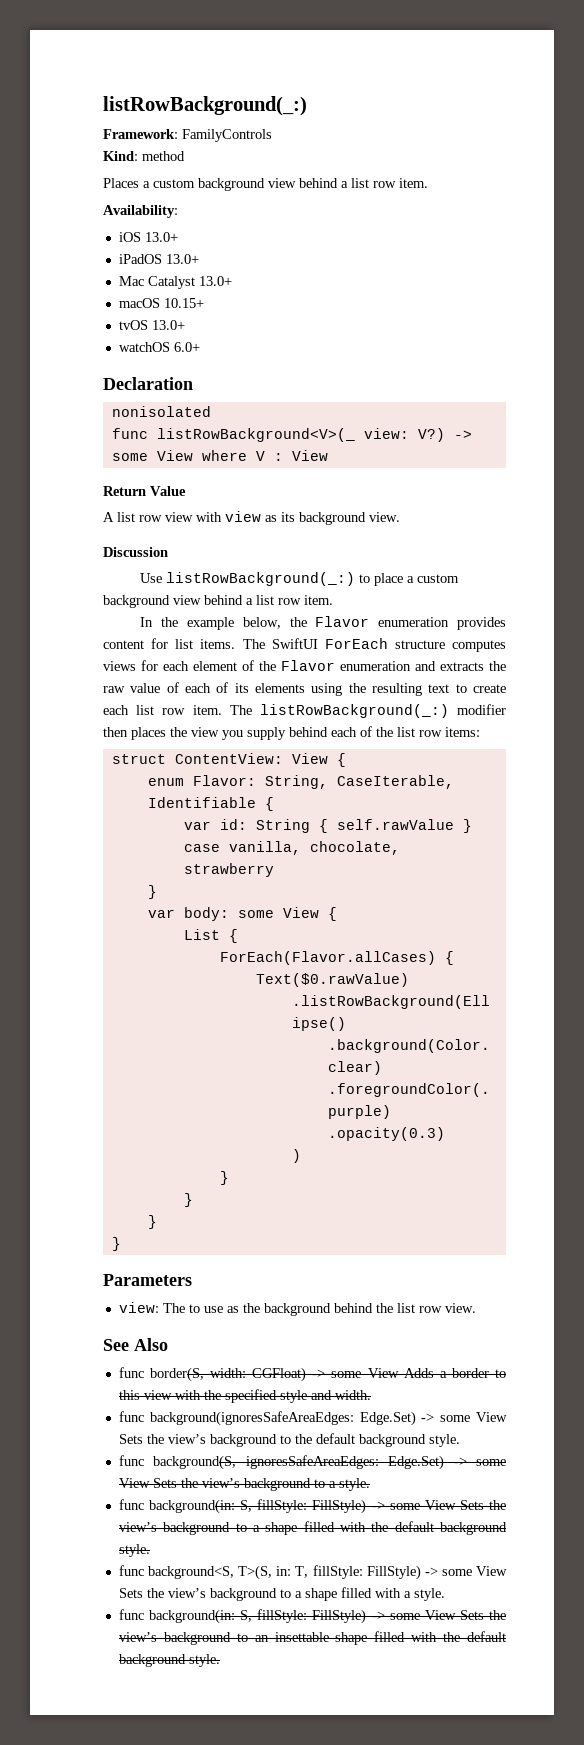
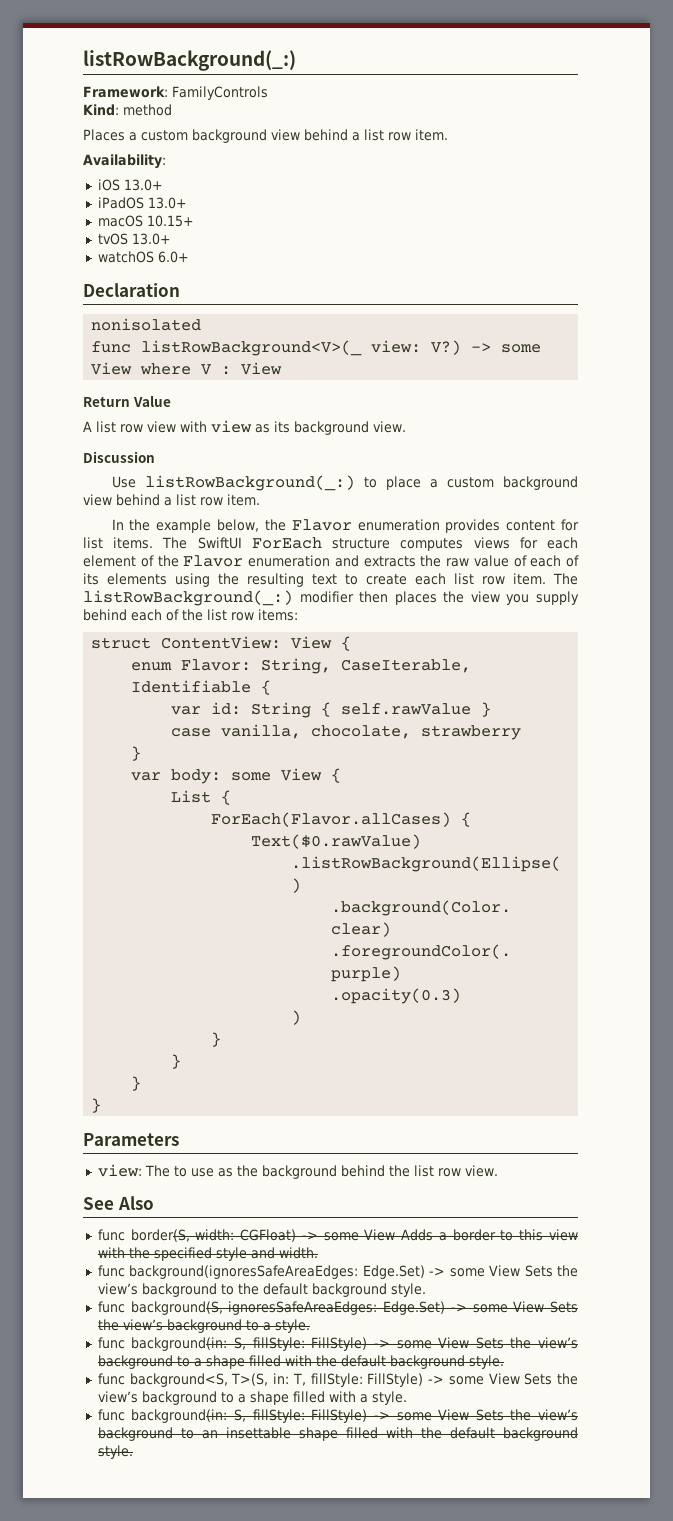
[118,276,232,289] // Mac Catalyst 13.0+ -> (187, 203) none

